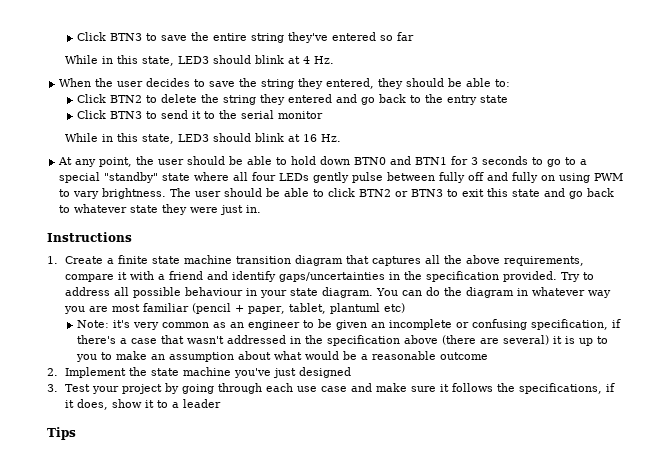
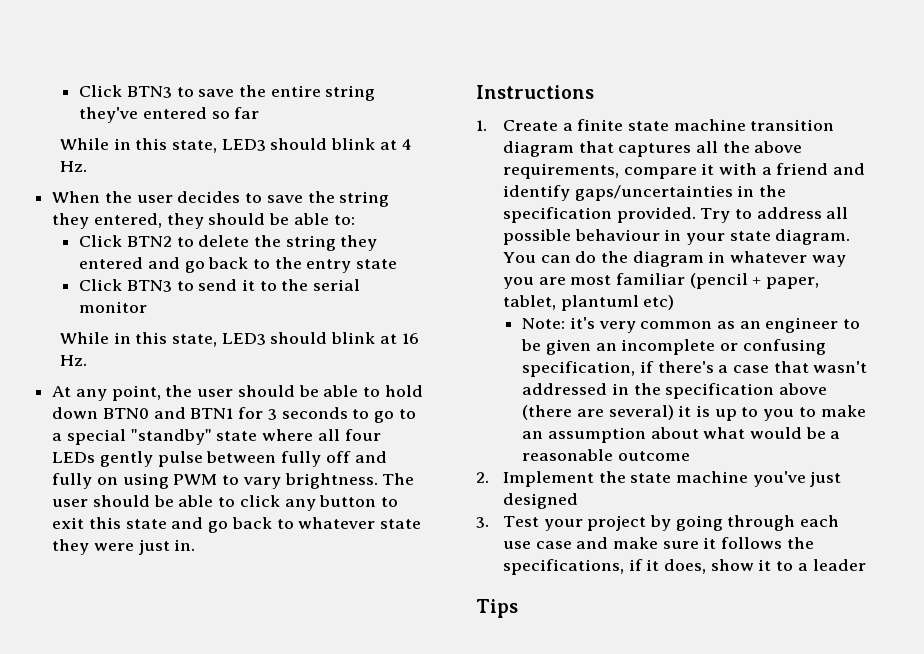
[359,189,444,197] BTN2 or BTN3 -> [284,495,377,511] any button

